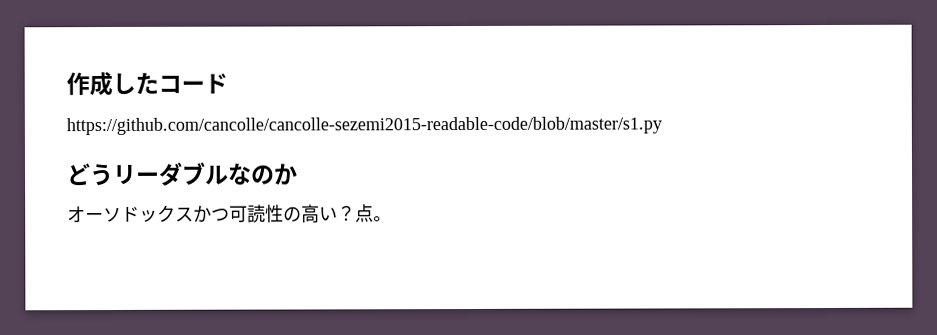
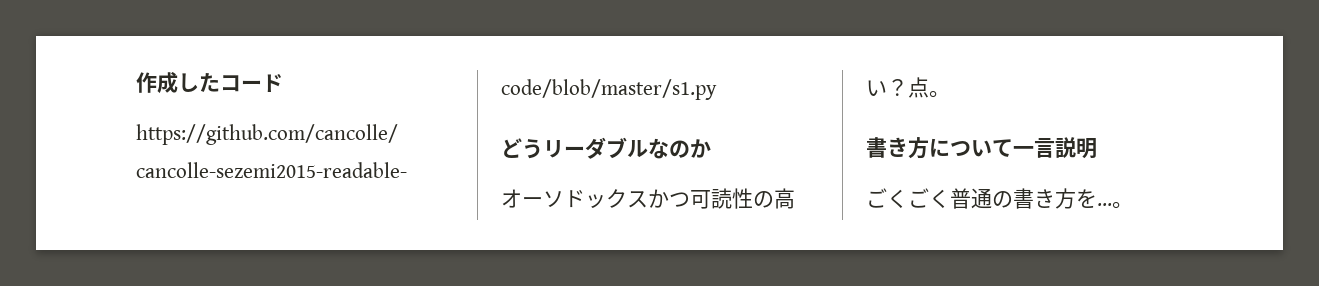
(392, 219) none -> [866,137,1097,159] [866,188,1133,209] // 書き方について一言説明 // ごくごく普通の書き方を…。

